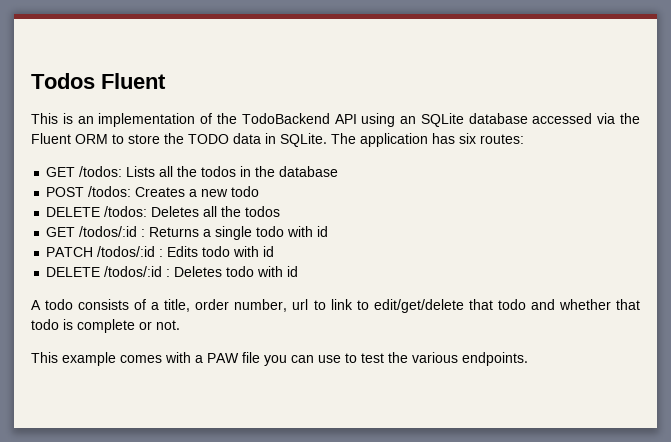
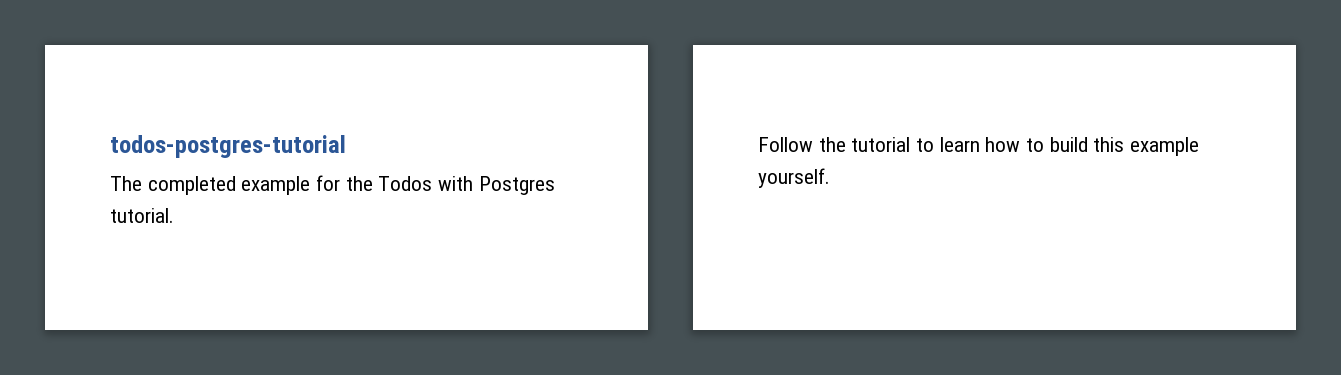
[31,73,166,89] [31,113,640,127] [31,133,524,147] [46,166,339,177] [46,186,260,197] [46,206,281,217] [46,226,329,240] [46,246,275,257] [46,266,299,277] [31,299,640,313] [31,319,180,333] [31,352,528,366] Todos Fluent // This is an implementation of the TodoBackend API using an SQLite database accessed via the Fluent ORM to store the TODO data in SQLite. The application has six routes: // GET /todos: Lists all the todos in the database // POST /todos: Creates a new todo // DELETE /todos: Deletes all the todos // GET /todos/:id : Returns a single todo with id // PATCH /todos/:id : Edits todo with id // DELETE /todos/:id : Deletes todo with id // A todo consists of a title, order number, url to link to edit/get/delete that todo and whether that todo is complete or not. // This example comes with a PAW file you can use to test the various endpoints. -> [110,135,346,158] [110,175,555,195] [110,208,174,223] [758,137,1200,156] [758,168,830,188] todos-postgres-tutorial // The completed example for the Todos with Postgres tutorial. // Follow the tutorial to learn how to build this example yourself.

